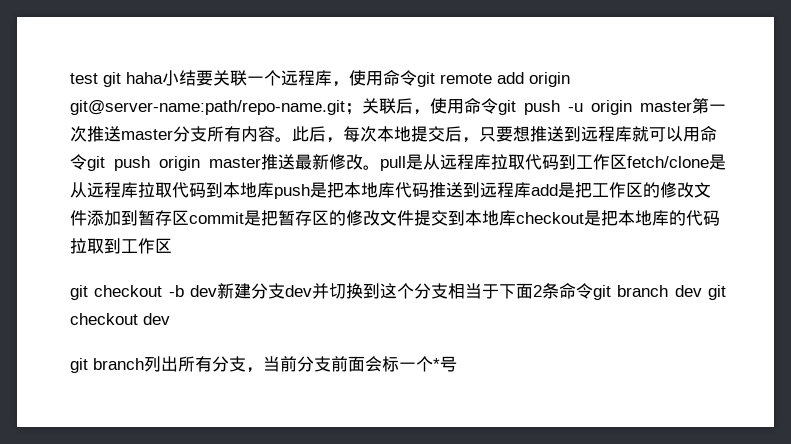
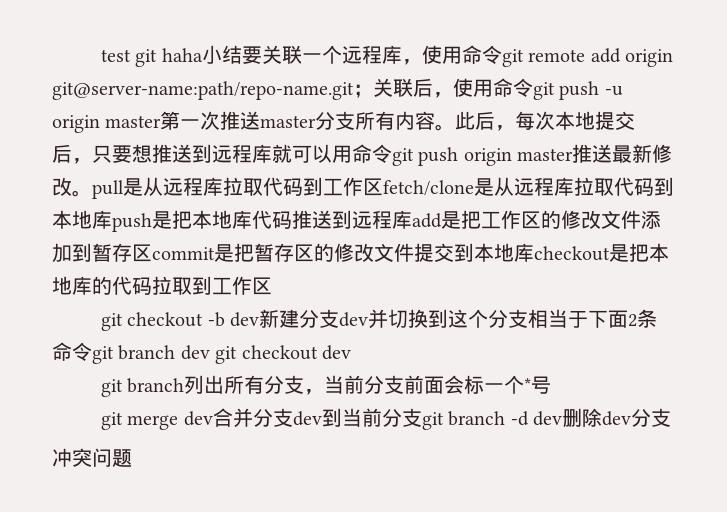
(457, 364) none -> [100,408,671,430] [52,448,132,467] // git merge dev合并分支dev到当前分支git branch -d dev删除dev分支 // 冲突问题

